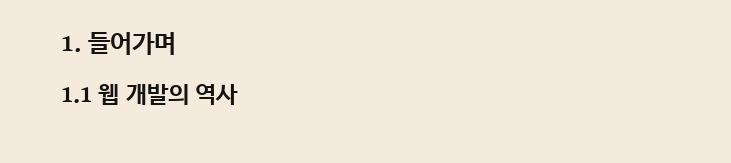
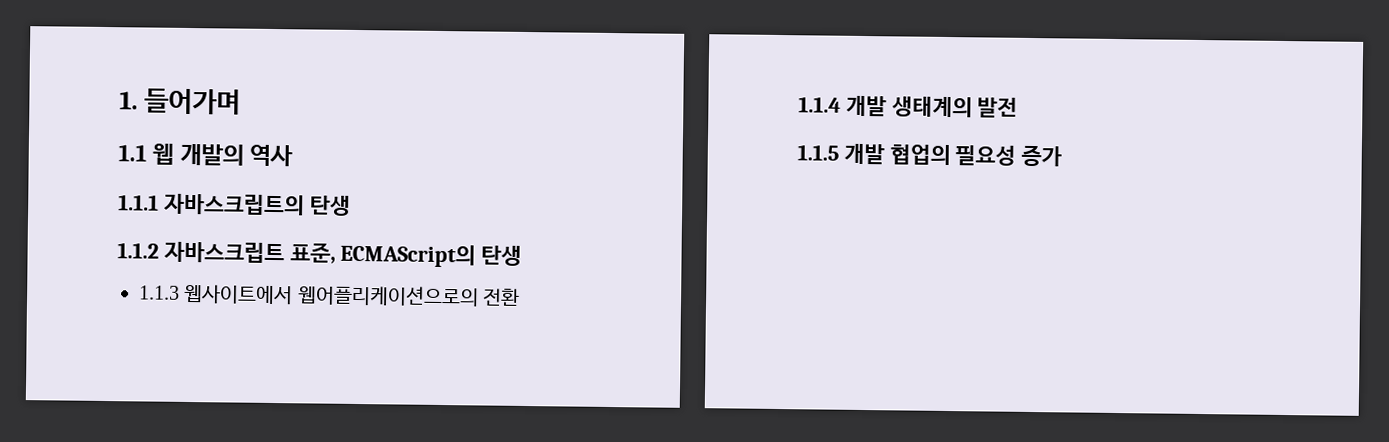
(239, 94) none -> [118,193,351,216] [117,241,523,268] [139,283,521,307] [798,95,1019,118] [797,143,1063,167] // 1.1.1 자바스크립트의 탄생 // 1.1.2 자바스크립트 표준, ECMAScript의 탄생 // 1.1.3 웹사이트에서 웹어플리케이션으로의 전환 // 1.1.4 개발 생태계의 발전 // 1.1.5 개발 협업의 필요성 증가

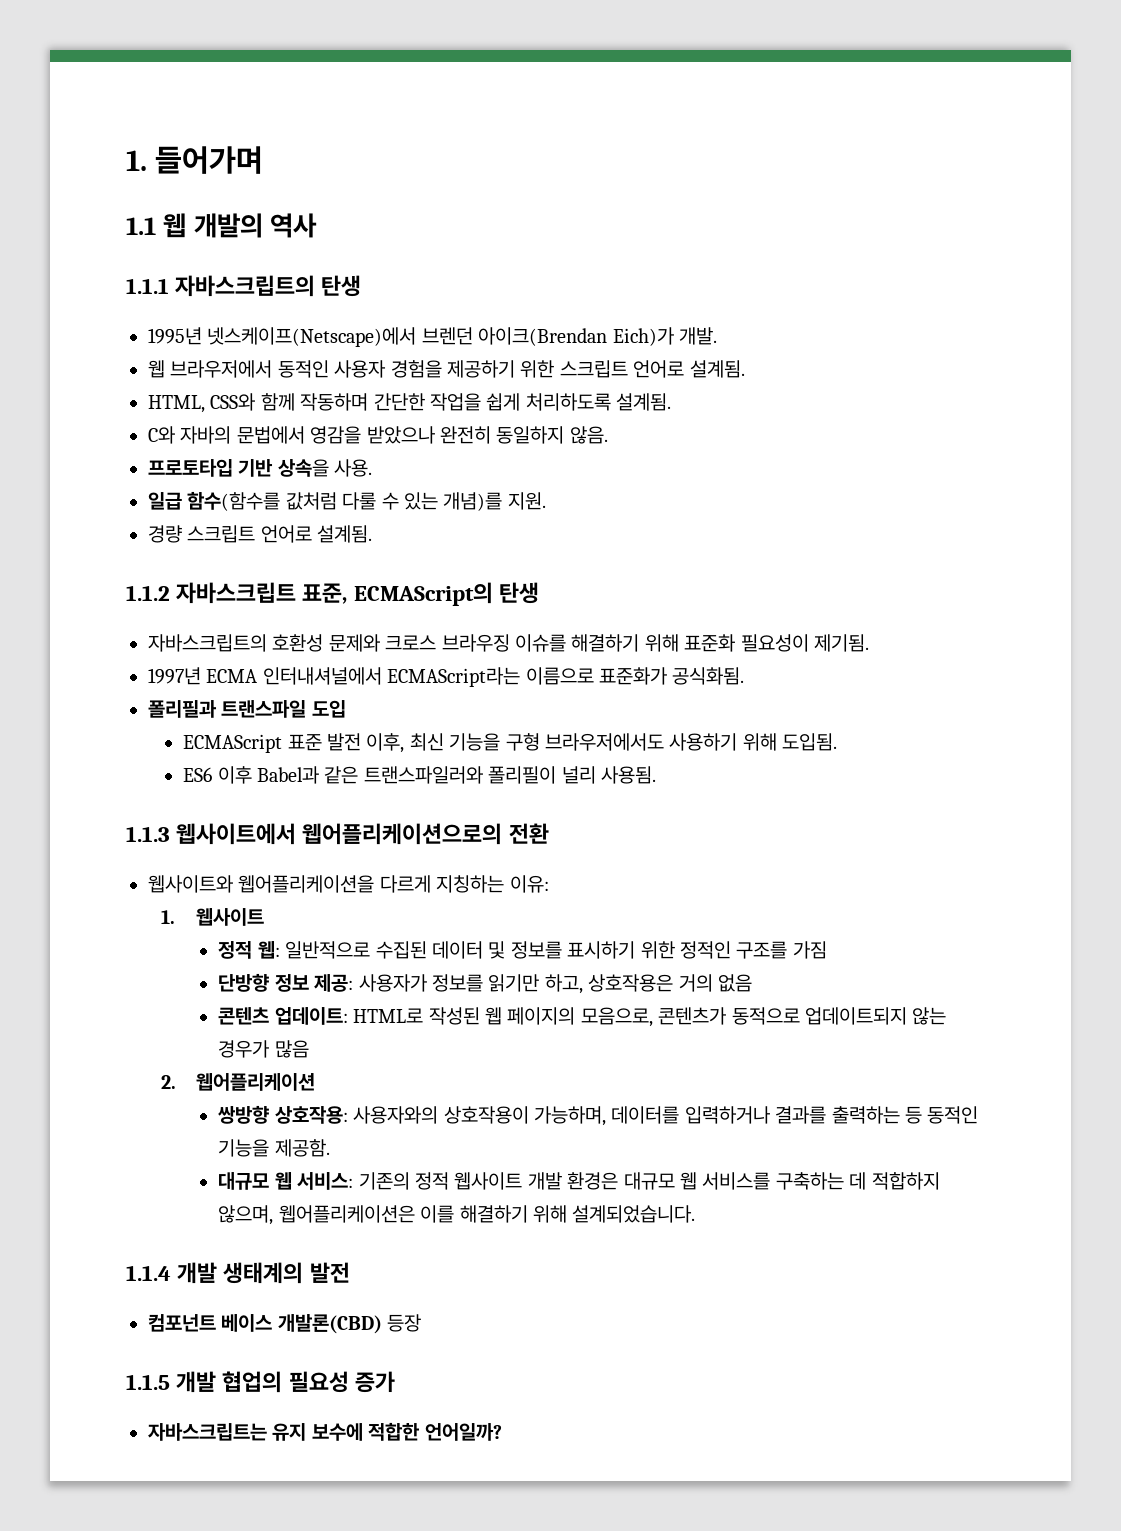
(351, 205) none -> [148,327,717,347] [148,360,745,378] [148,393,672,413] [148,426,608,444] [148,459,373,477] [148,491,546,511] [148,525,373,543] // 1995년 넷스케이프(Netscape)에서 브렌던 아이크(Brendan Eich)가 개발. // 웹 브라우저에서 동적인 사용자 경험을 제공하기 위한 스크립트 언어로 설계됨. // HTML, CSS와 함께 작동하며 간단한 작업을 쉽게 처리하도록 설계됨. // C와 자바의 문법에서 영감을 받았으나 완전히 동일하지 않음. // 프로토타입 기반 상속을 사용. // 일급 함수(함수를 값처럼 다룰 수 있는 개념)를 지원. // 경량 스크립트 언어로 설계됨.
[139,283,521,307] 1.1.3 웹사이트에서 웹어플리케이션으로의 전환 -> [148,634,869,652] [148,667,745,687] [148,700,346,718] [183,733,838,753] [183,766,657,784] [126,823,549,845] [148,875,549,893] [161,908,265,926] [218,941,827,959] [218,973,753,994] [218,1007,947,1027] [218,1040,309,1058] [161,1073,316,1091] [218,1105,979,1126] [218,1139,330,1157] [218,1172,940,1190] [218,1205,696,1225] 자바스크립트의 호환성 문제와 크로스 브라우징 이슈를 해결하기 위해 표준화 필요성이 제기됨. // 1997년 ECMA 인터내셔널에서 ECMAScript라는 이름으로 표준화가 공식화됨. // 폴리필과 트랜스파일 도입 // ECMAScript 표준 발전 이후, 최신 기능을 구형 브라우저에서도 사용하기 위해 도입됨. // ES6 이후 Babel과 같은 트랜스파일러와 폴리필이 널리 사용됨. // 1.1.3 웹사이트에서 웹어플리케이션으로의 전환 // 웹사이트와 웹어플리케이션을 다르게 지칭하는 이유: // 1. 웹사이트 // 정적 웹: 일반적으로 수집된 데이터 및 정보를 표시하기 위한 정적인 구조를 가짐 // 단방향 정보 제공: 사용자가 정보를 읽기만 하고, 상호작용은 거의 없음 // 콘텐츠 업데이트: HTML로 작성된 웹 페이지의 모음으로, 콘텐츠가 동적으로 업데이트되지 않는 경우가 많음 // 2. 웹어플리케이션 // 쌍방향 상호작용: 사용자와의 상호작용이 가능하며, 데이터를 입력하거나 결과를 출력하는 등 동적인 기능을 제공함. // 대규모 웹 서비스: 기존의 정적 웹사이트 개발 환경은 대규모 웹 서비스를 구축하는 데 적합하지 않으며, 웹어플리케이션은 이를 해결하기 위해 설계되었습니다.
(1019, 107) none -> [148,1314,422,1334] // 컴포넌트 베이스 개발론(CBD) 등장
(1063, 155) none -> [148,1422,502,1441] // 자바스크립트는 유지 보수에 적합한 언어일까?

